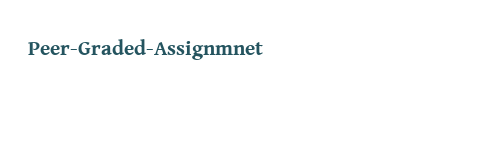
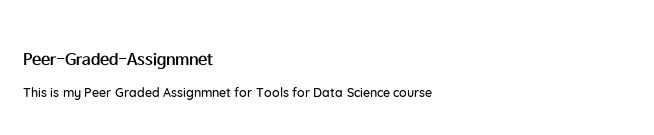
(263, 49) none -> [23,87,433,100] // This is my Peer Graded Assignmnet for Tools for Data Science course

